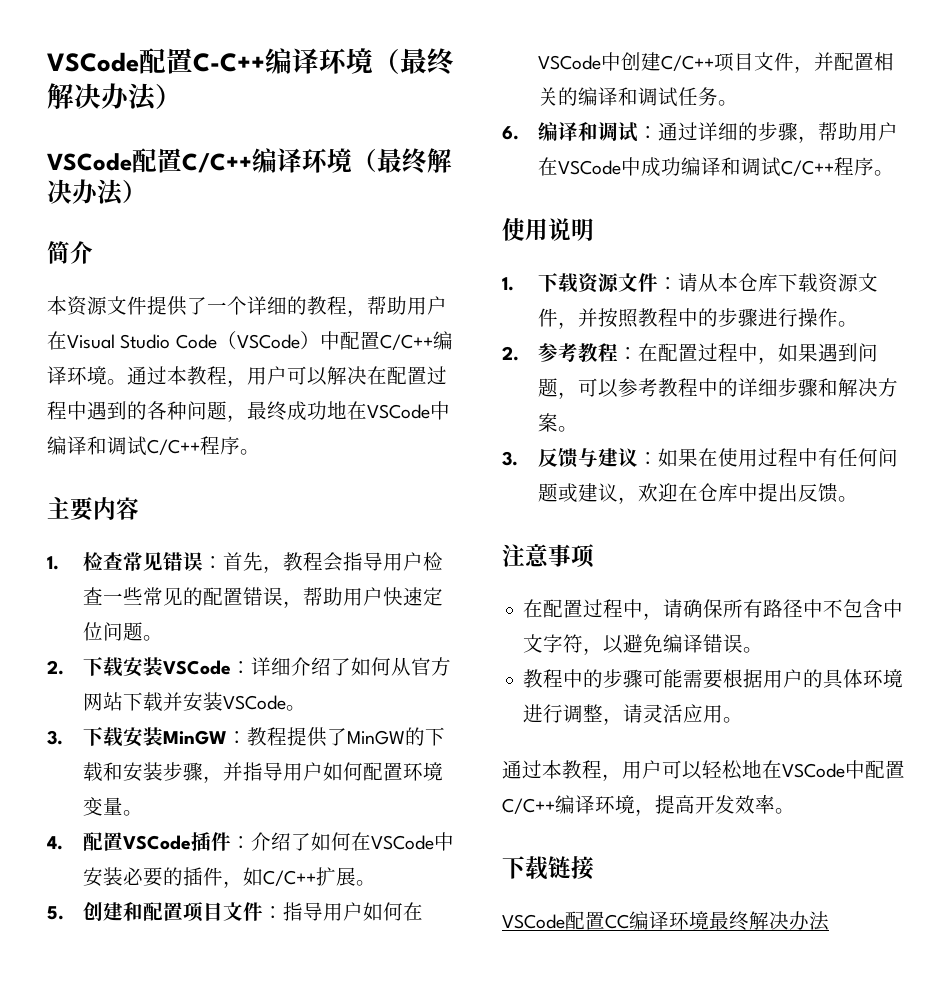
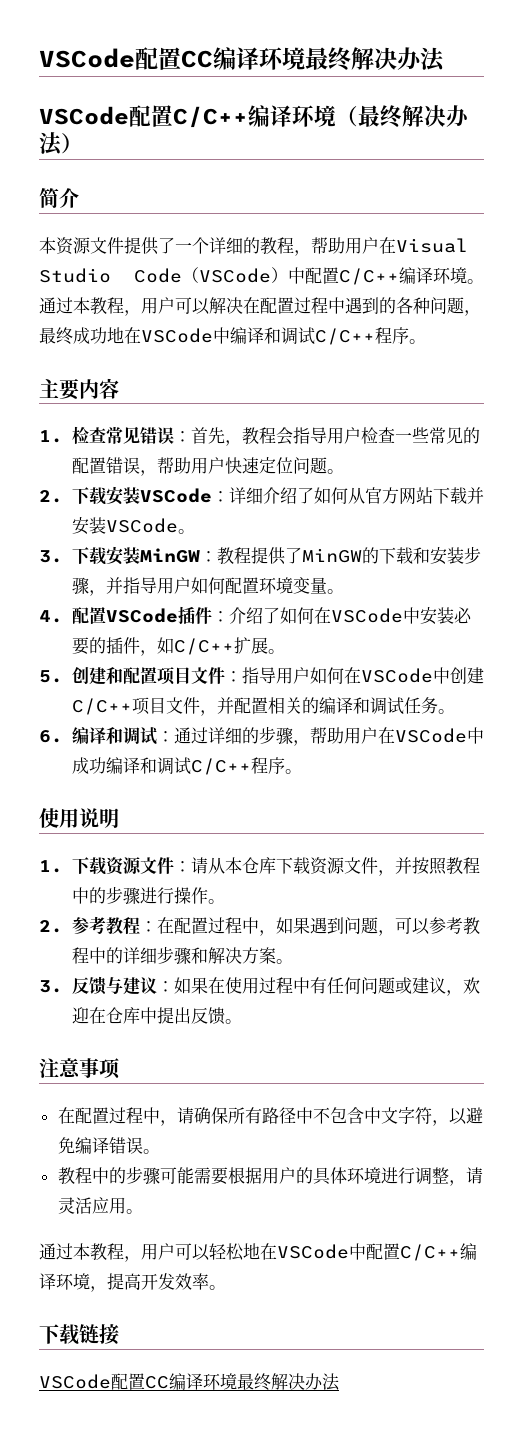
[47,48,454,75] [47,83,182,111] VSCode配置C-C++编译环境（最终解决办法） -> [39,47,445,72] VSCode配置CC编译环境最终解决办法

